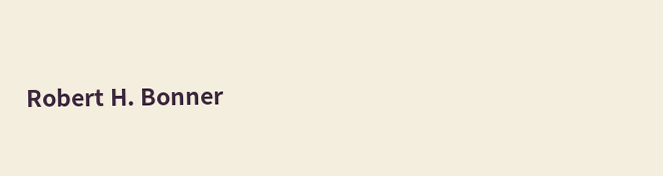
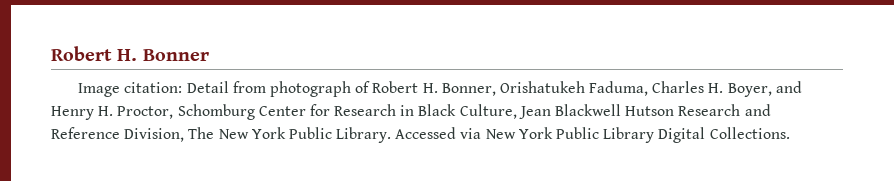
(226, 96) none -> [78,81,802,97] [51,104,771,120] [51,127,790,143] // Image citation: Detail from photograph of Robert H. Bonner, Orishatukeh Faduma, Charles H. Boyer, and Henry H. Proctor, Schomburg Center for Research in Black Culture, Jean Blackwell Hutson Research and Reference Division, The New York Public Library. Accessed via New York Public Library Digital Collections.

